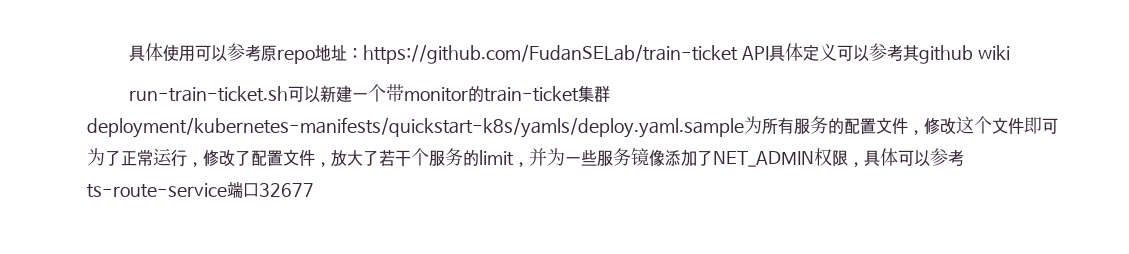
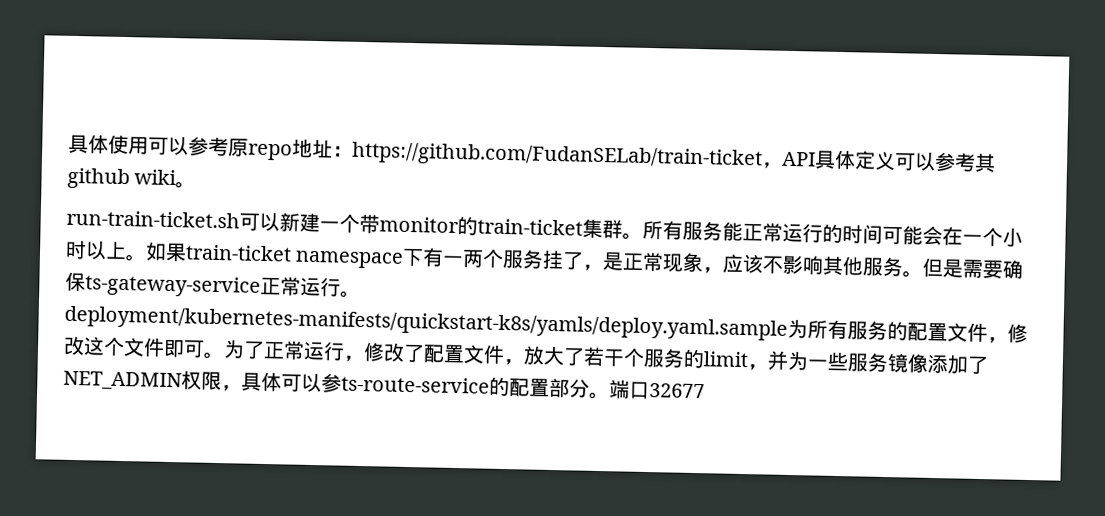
(739, 54) none -> [761,162,783,169] ，
(1010, 52) none -> [175,181,197,189] 。
(611, 94) none -> [622,220,1023,247] [65,239,1025,279] [65,271,361,298] 。所有服务能正常运行的时间可能会在一个小时以上。如果train-ticket namespace下有一两个服务挂了，是正常现象，应该不影响其他服务。但是需要确保ts-gateway-service正常运行。
(1058, 126) none -> [203,351,224,360] 。
[948,150,964,166] [87,183,227,198] 考ts-route-service -> [341,375,610,400] ts-route-service的配置部分。

